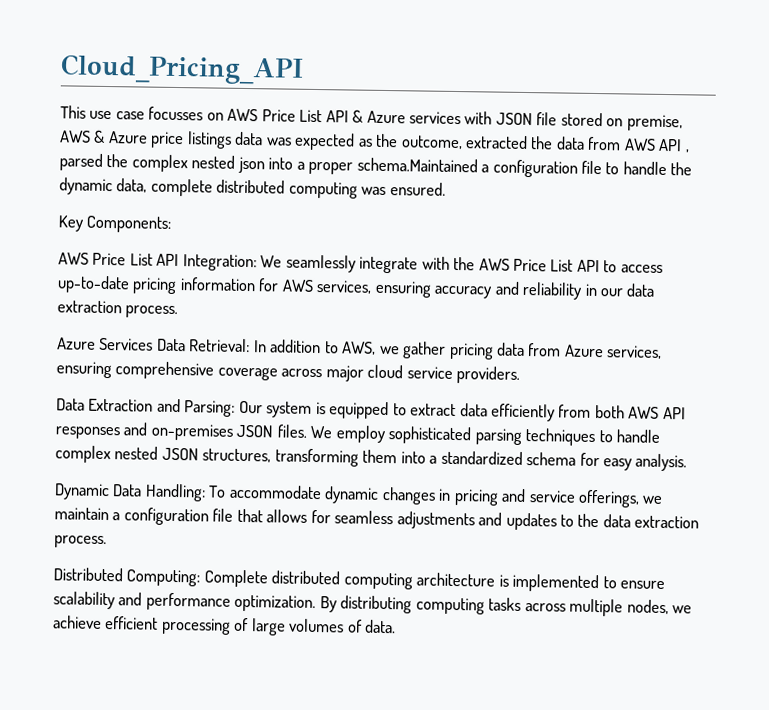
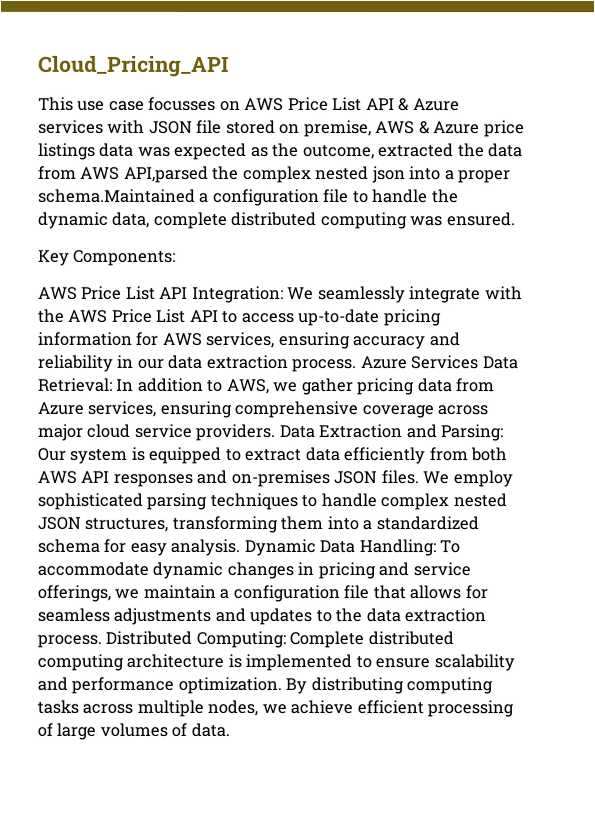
[658,138,689,153] [59,153,103,171] API , parsed -> [123,165,209,183] API,parsed
(179, 312) // -> (358, 365) none
(521, 375) // -> (276, 432) none
(688, 462) // -> (241, 547) none
(107, 542) // -> (102, 641) none

